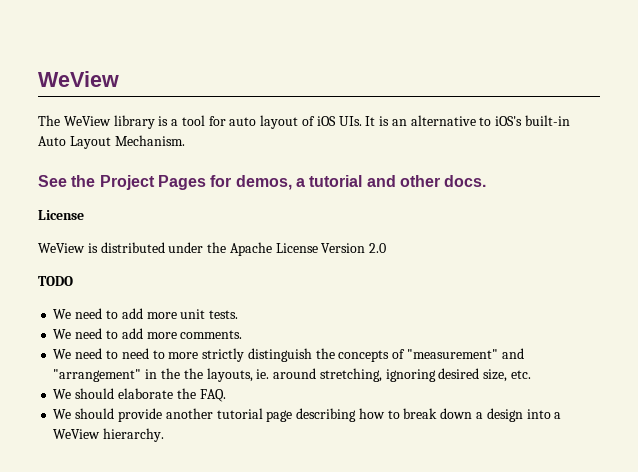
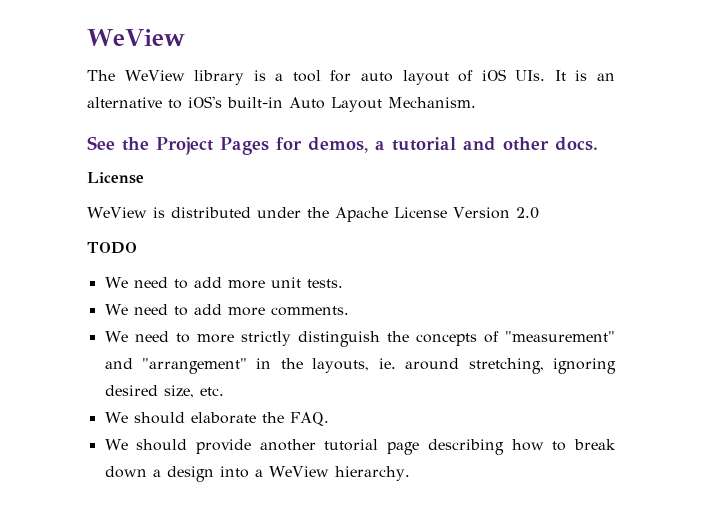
[121,348,165,359] need to -> (190, 338) none
[183,368,203,379] the -> (303, 363) none

